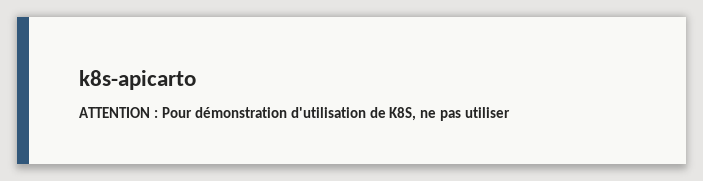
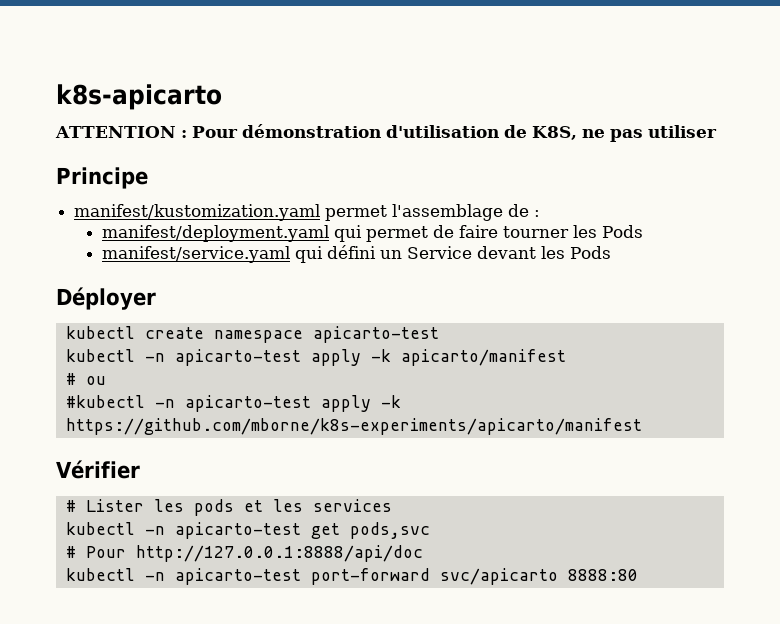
(511, 112) none -> [56,167,148,189] [74,204,541,221] [101,225,643,242] [101,245,611,263] [56,287,156,310] [65,326,439,343] [65,349,566,366] [65,373,106,385] [65,395,401,412] [65,418,642,435] [56,460,140,479] [65,499,392,516] [65,522,430,539] [65,545,423,562] [65,568,638,585] // Principe // manifest/kustomization.yaml permet l'assemblage de : // manifest/deployment.yaml qui permet de faire tourner les Pods // manifest/service.yaml qui défini un Service devant les Pods // Déployer // kubectl create namespace apicarto-test // kubectl -n apicarto-test apply -k apicarto/manifest // # ou // #kubectl -n apicarto-test apply -k https://github.com/mborne/k8s-experiments/apicarto/manifest // Vérifier // # Lister les pods et les services // kubectl -n apicarto-test get pods,svc // # Pour http://127.0.0.1:8888/api/doc // kubectl -n apicarto-test port-forward svc/apicarto 8888:80

